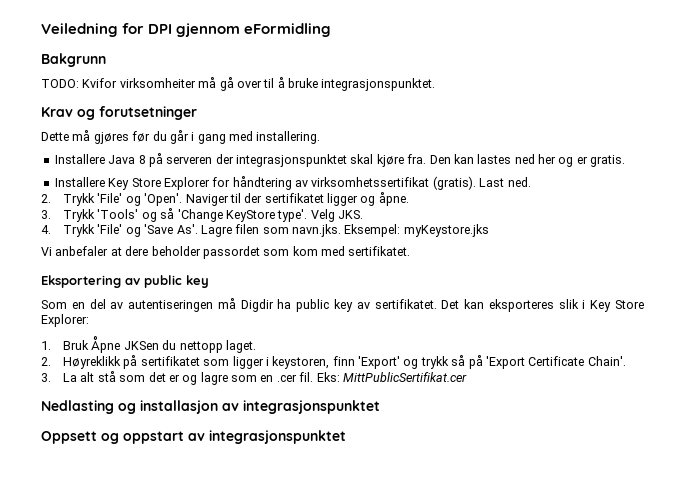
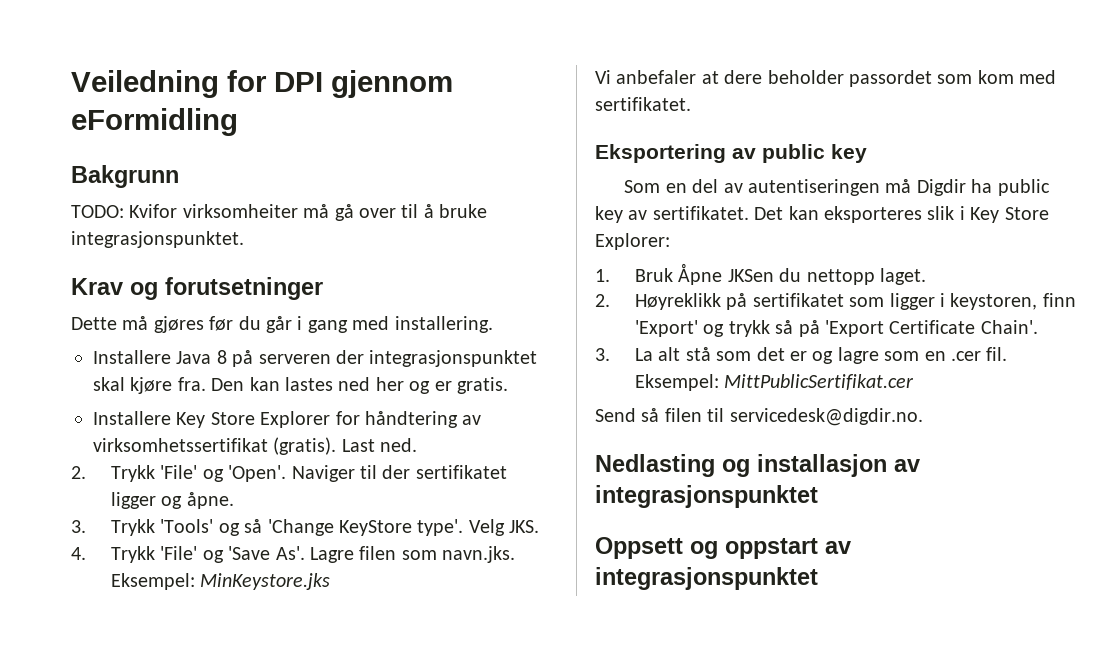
[403,224,489,237] myKeystore.jks -> [200,573,331,590] MinKeystore.jks
[316,372,340,382] Eks: -> [634,374,719,391] Eksempel:
(467, 377) none -> [595,408,923,426] // Send så filen til servicedesk@digdir.no.

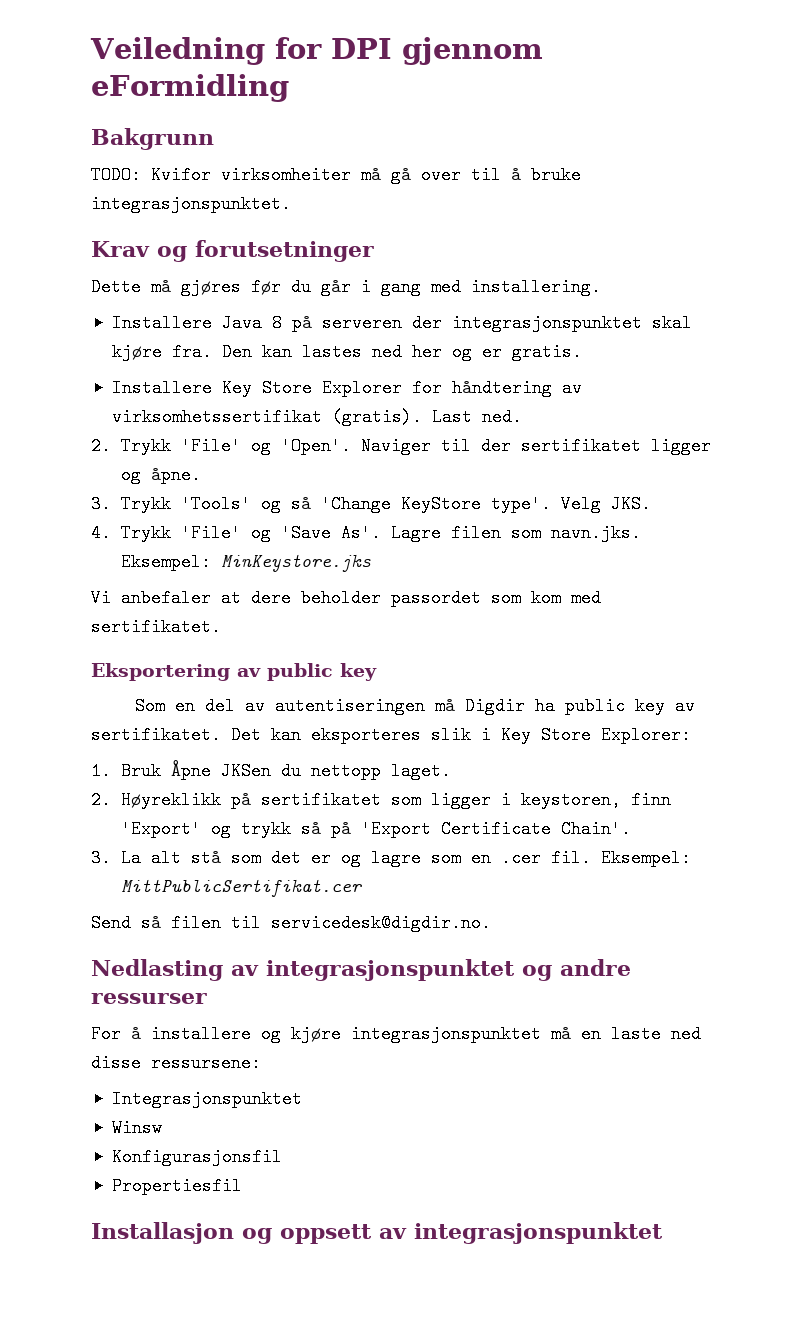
[722,454,920,477] [595,485,818,508] [595,537,818,559] og installasjon av integrasjonspunktet // Oppsett og oppstart -> [231,959,631,981] [91,993,207,1004] [91,1025,701,1043] [91,1054,261,1072] [111,1090,302,1108] [111,1119,162,1137] [111,1148,282,1166] [111,1177,242,1195] [91,1222,372,1244] av integrasjonspunktet og andre ressurser // For å installere og kjøre integrasjonspunktet må en laste ned disse ressursene: // Integrasjonspunktet // Winsw // Konfigurasjonsfil // Propertiesfil // Installasjon og oppsett

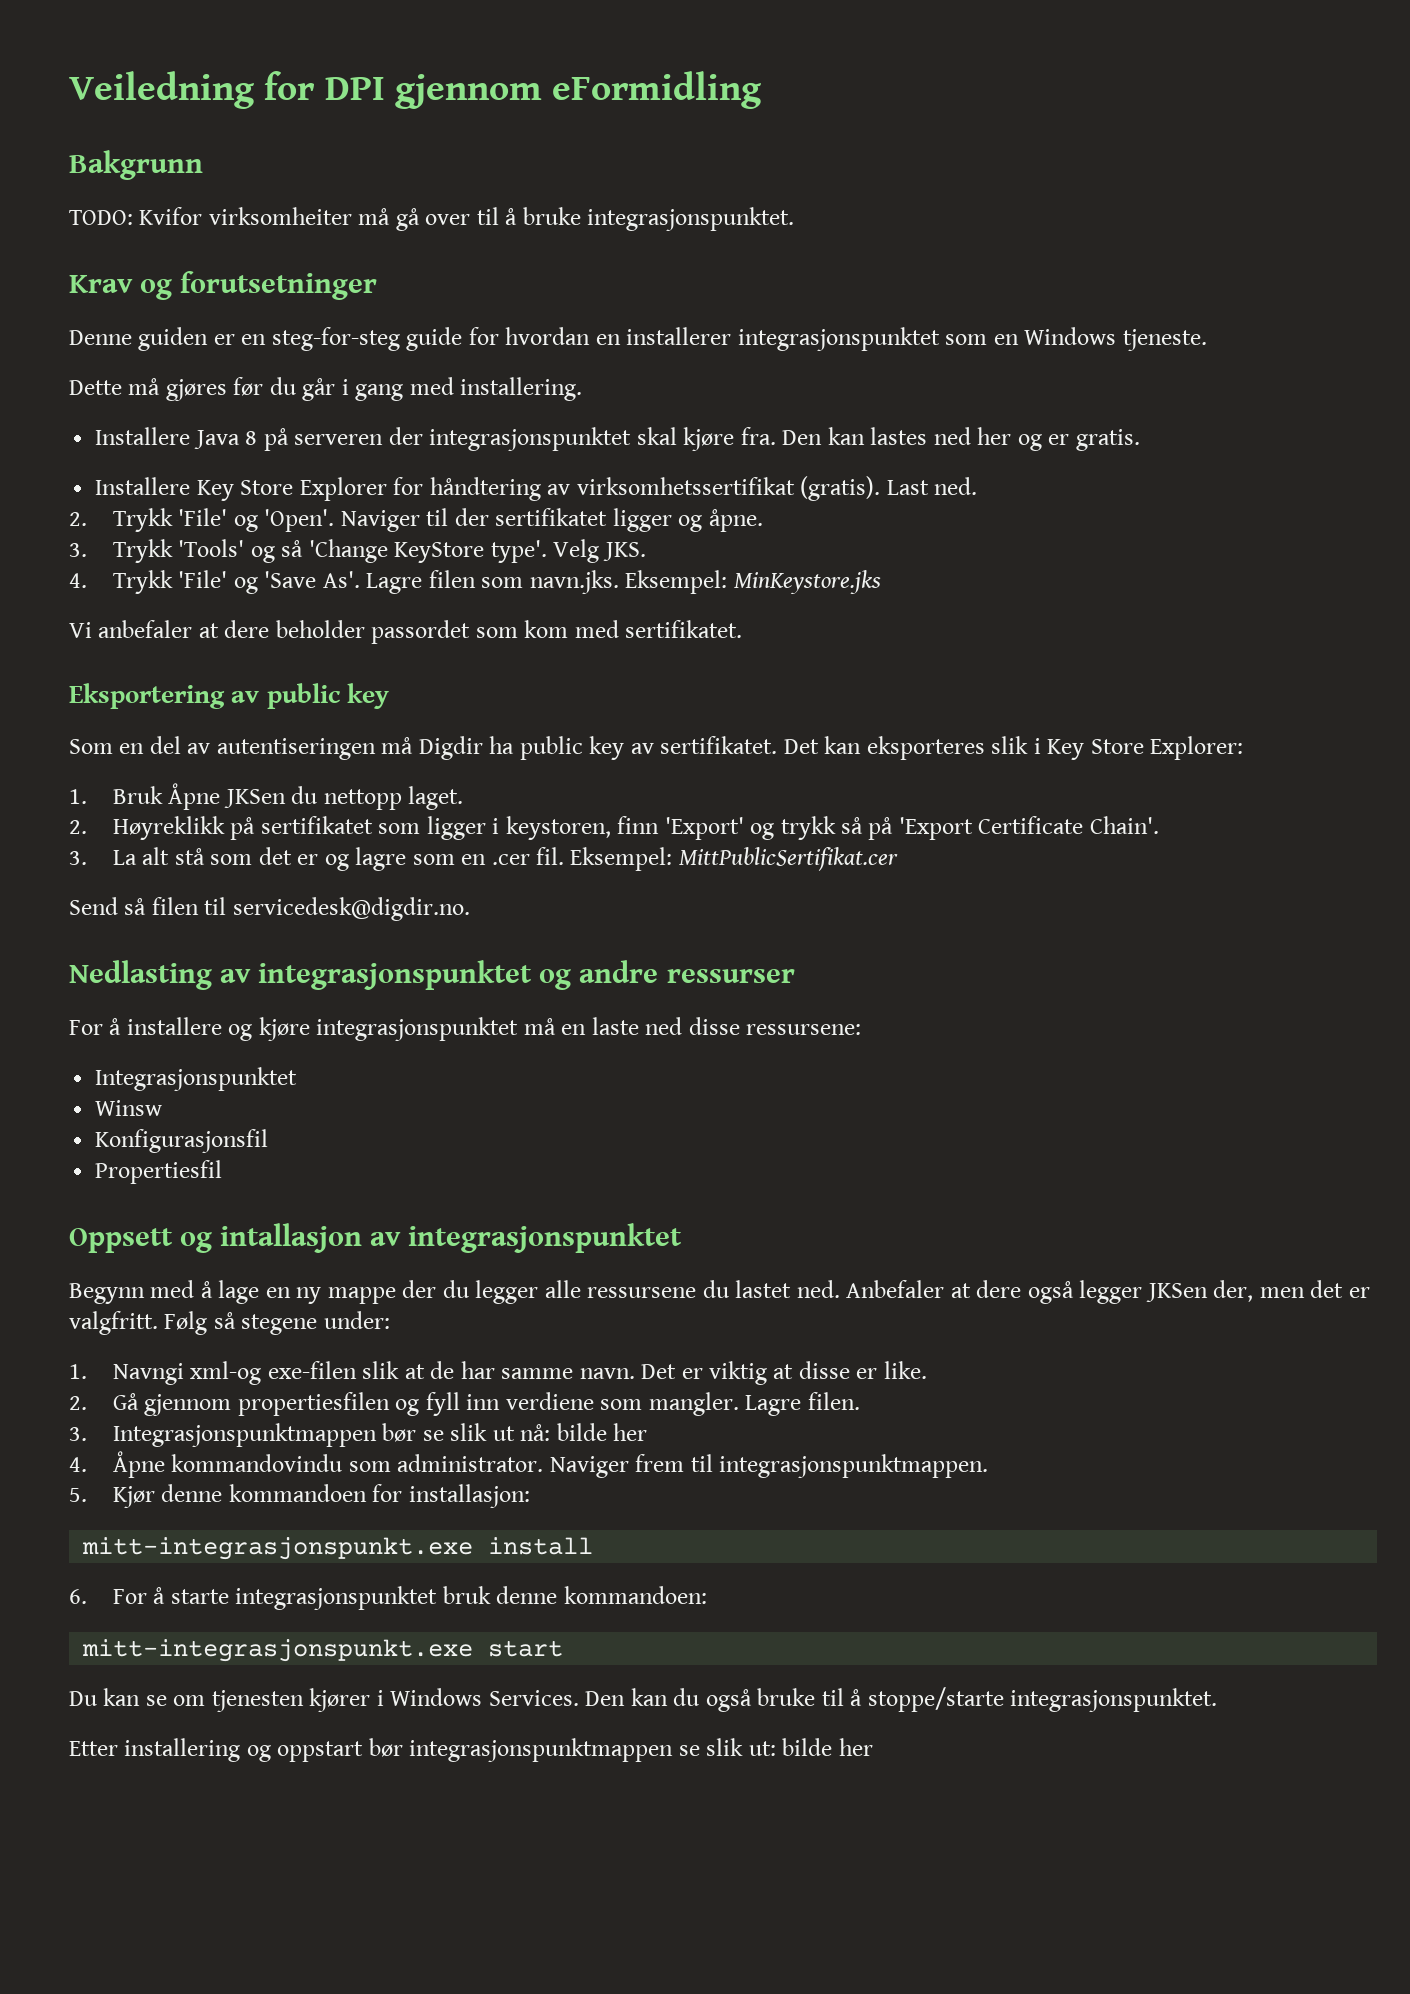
(374, 251) none -> [69,327,1207,351] // Denne guiden er en steg-for-steg guide for hvordan en installerer integrasjonspunktet som en Windows tjeneste.
[91,1222,663,1244] Installasjon og oppsett av integrasjonspunktet -> [69,1223,683,1253] [69,1280,1370,1304] [69,1311,390,1335] [69,1361,927,1385] [69,1392,860,1416] [69,1423,648,1447] [69,1451,989,1478] [69,1484,530,1508] [82,1537,594,1560] [69,1586,707,1610] [82,1639,564,1662] [69,1687,1218,1712] [69,1738,873,1762] Oppsett og intallasjon av integrasjonspunktet // Begynn med å lage en ny mappe der du legger alle ressursene du lastet ned. Anbefaler at dere også legger JKSen der, men det er valgfritt. Følg så stegene under: // 1. Navngi xml-og exe-filen slik at de har samme navn. Det er viktig at disse er like. // 2. Gå gjennom propertiesfilen og fyll inn verdiene som mangler. Lagre filen. // 3. Integrasjonspunktmappen bør se slik ut nå: bilde her // 4. Åpne kommandovindu som administrator. Naviger frem til integrasjonspunktmappen. // 5. Kjør denne kommandoen for installasjon: // mitt-integrasjonspunkt.exe install // 6. For å starte integrasjonspunktet bruk denne kommandoen: // mitt-integrasjonspunkt.exe start // Du kan se om tjenesten kjører i Windows Services. Den kan du også bruke til å stoppe/starte integrasjonspunktet. // Etter installering og oppstart bør integrasjonspunktmappen se slik ut: bilde her

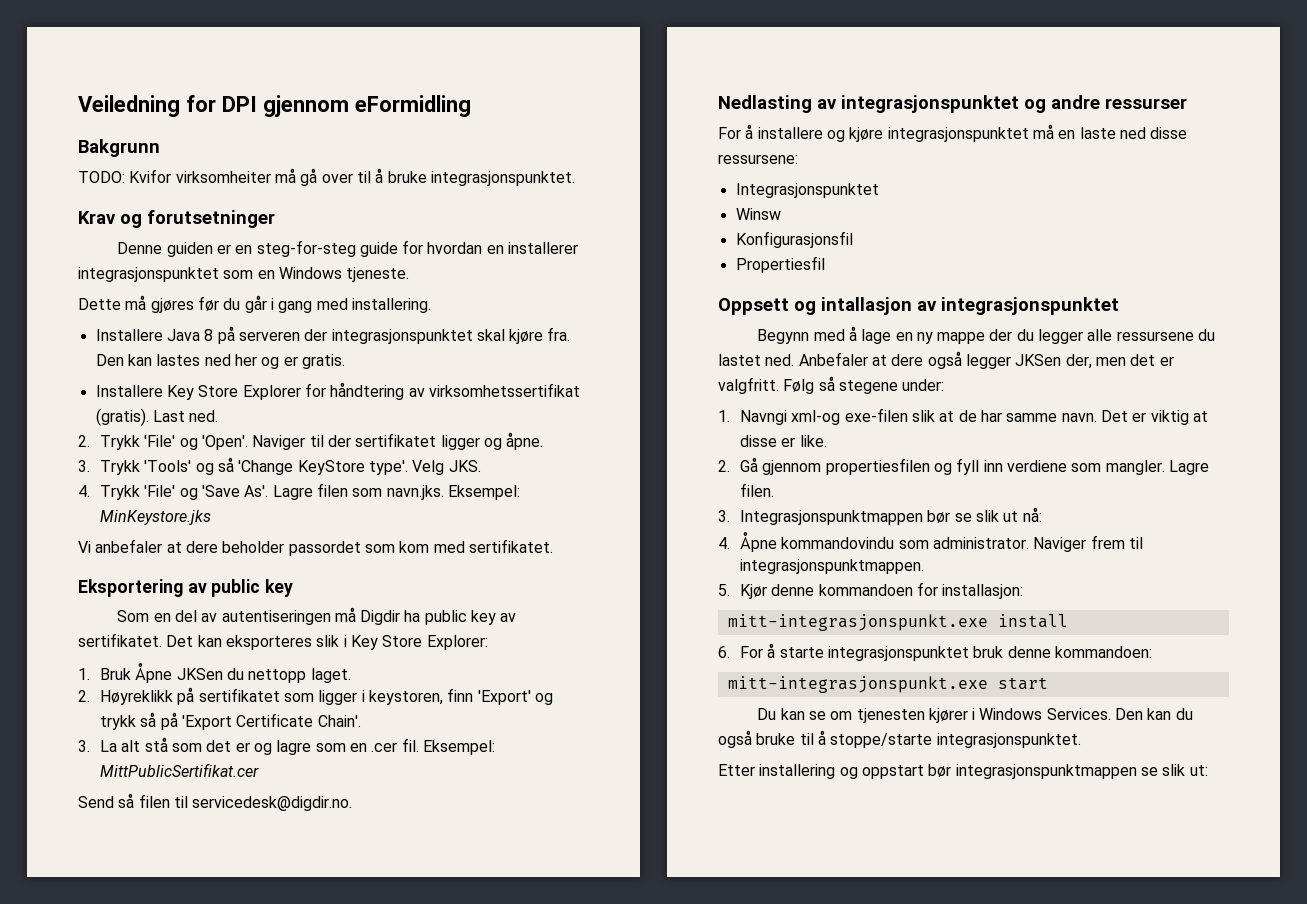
[556,1423,648,1441] bilde her -> (1042, 514) none
[782,1738,873,1756] bilde her -> (1208, 770) none

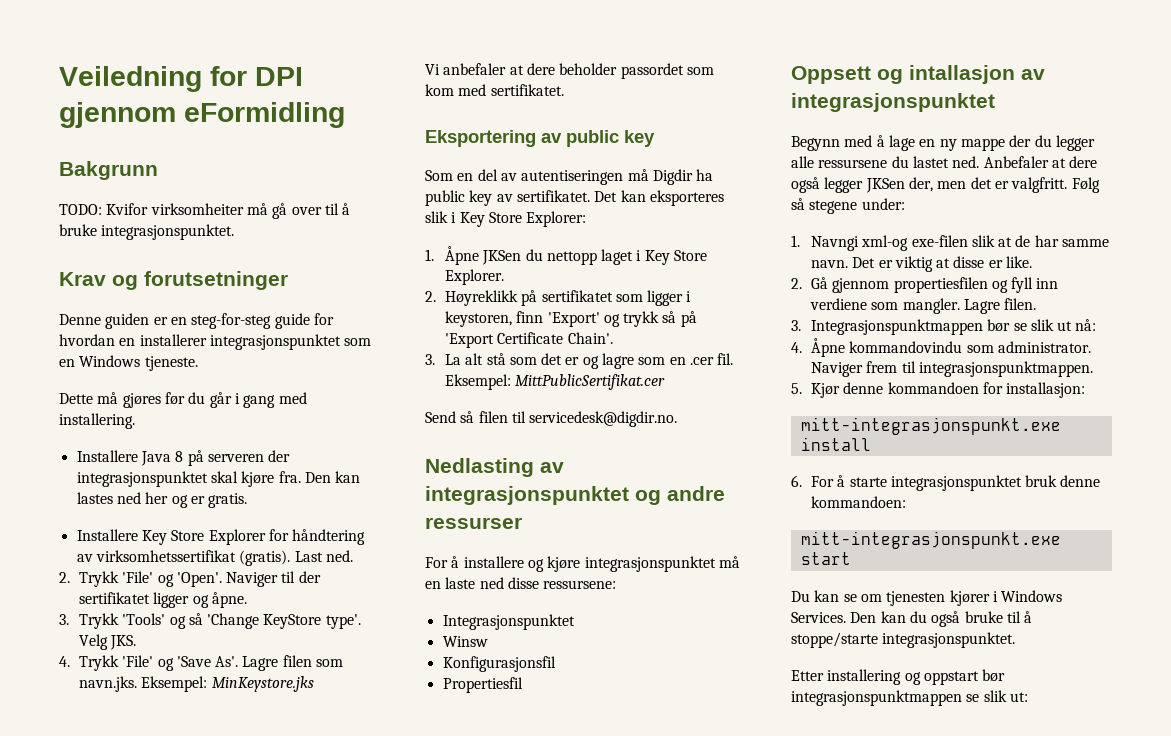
[100,668,132,680] Bruk -> (434, 255) none
[310,668,351,683] laget. -> [601,249,708,265] [444,269,504,285] laget i Key Store Explorer.

